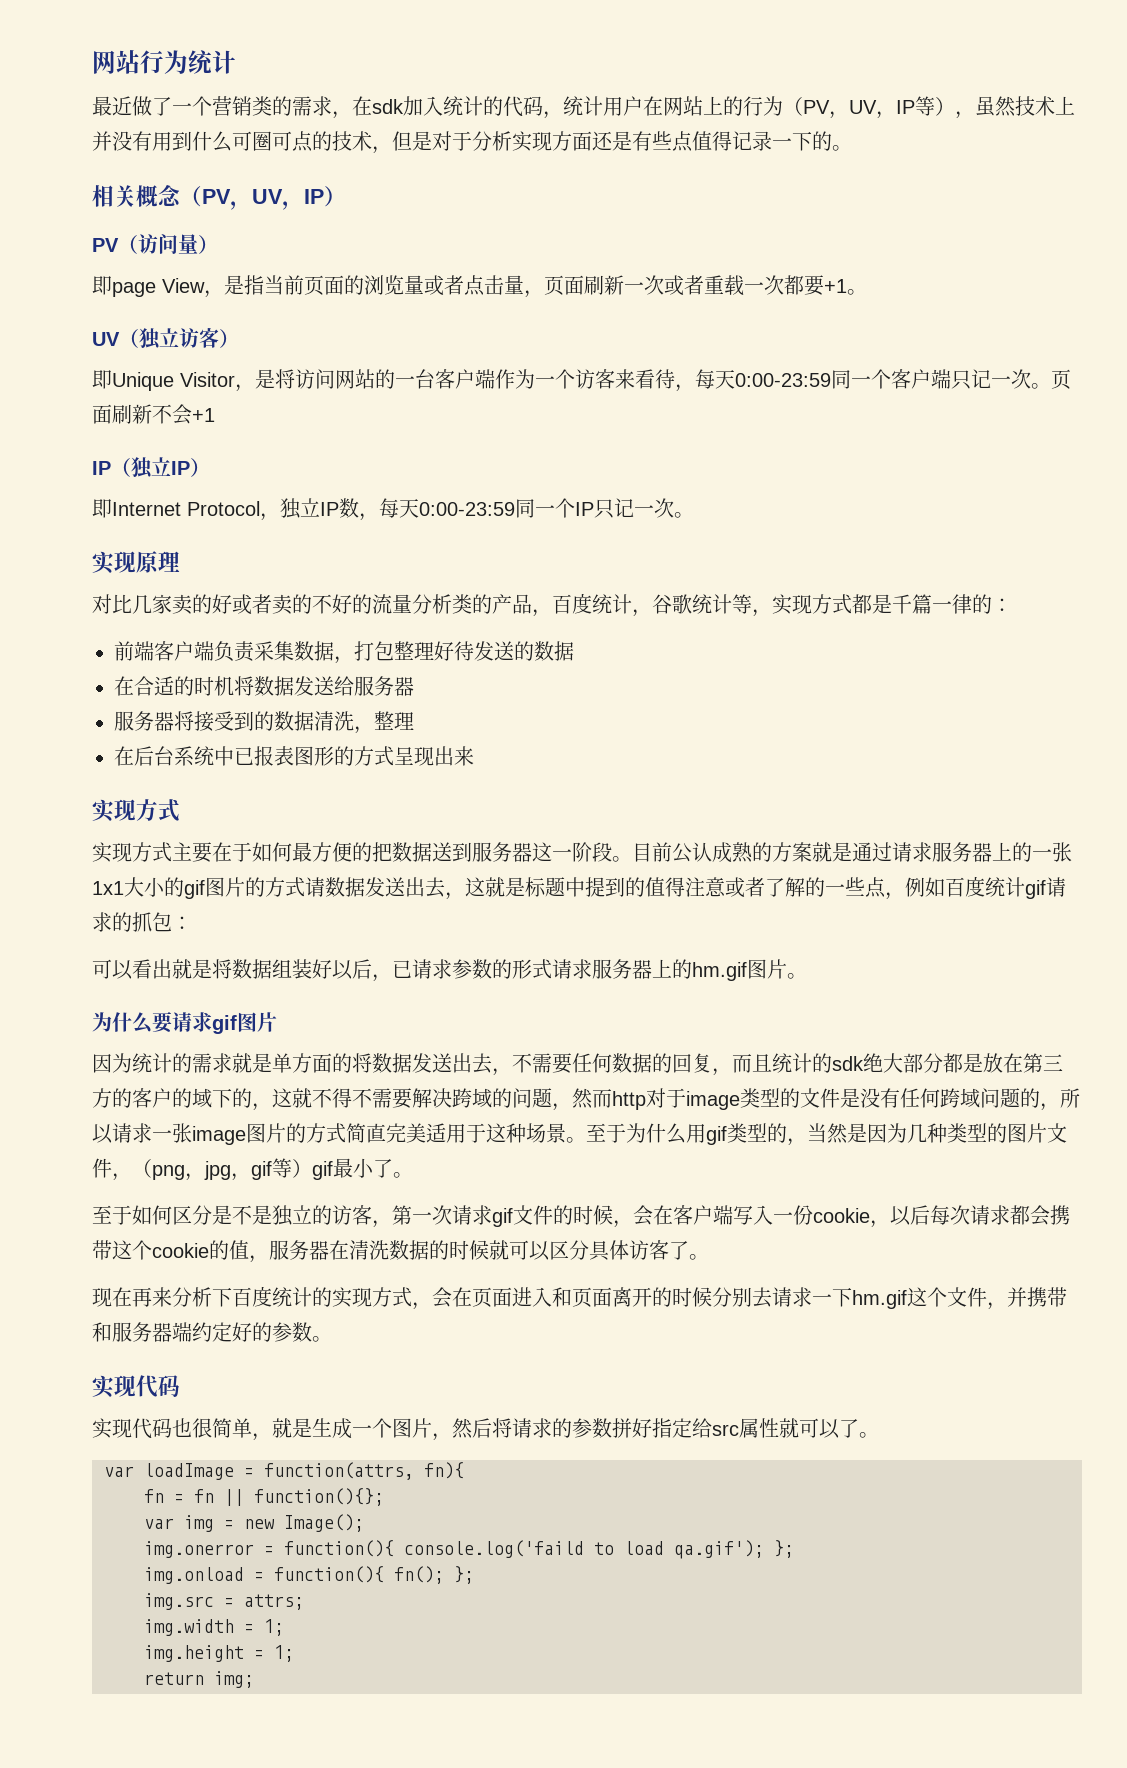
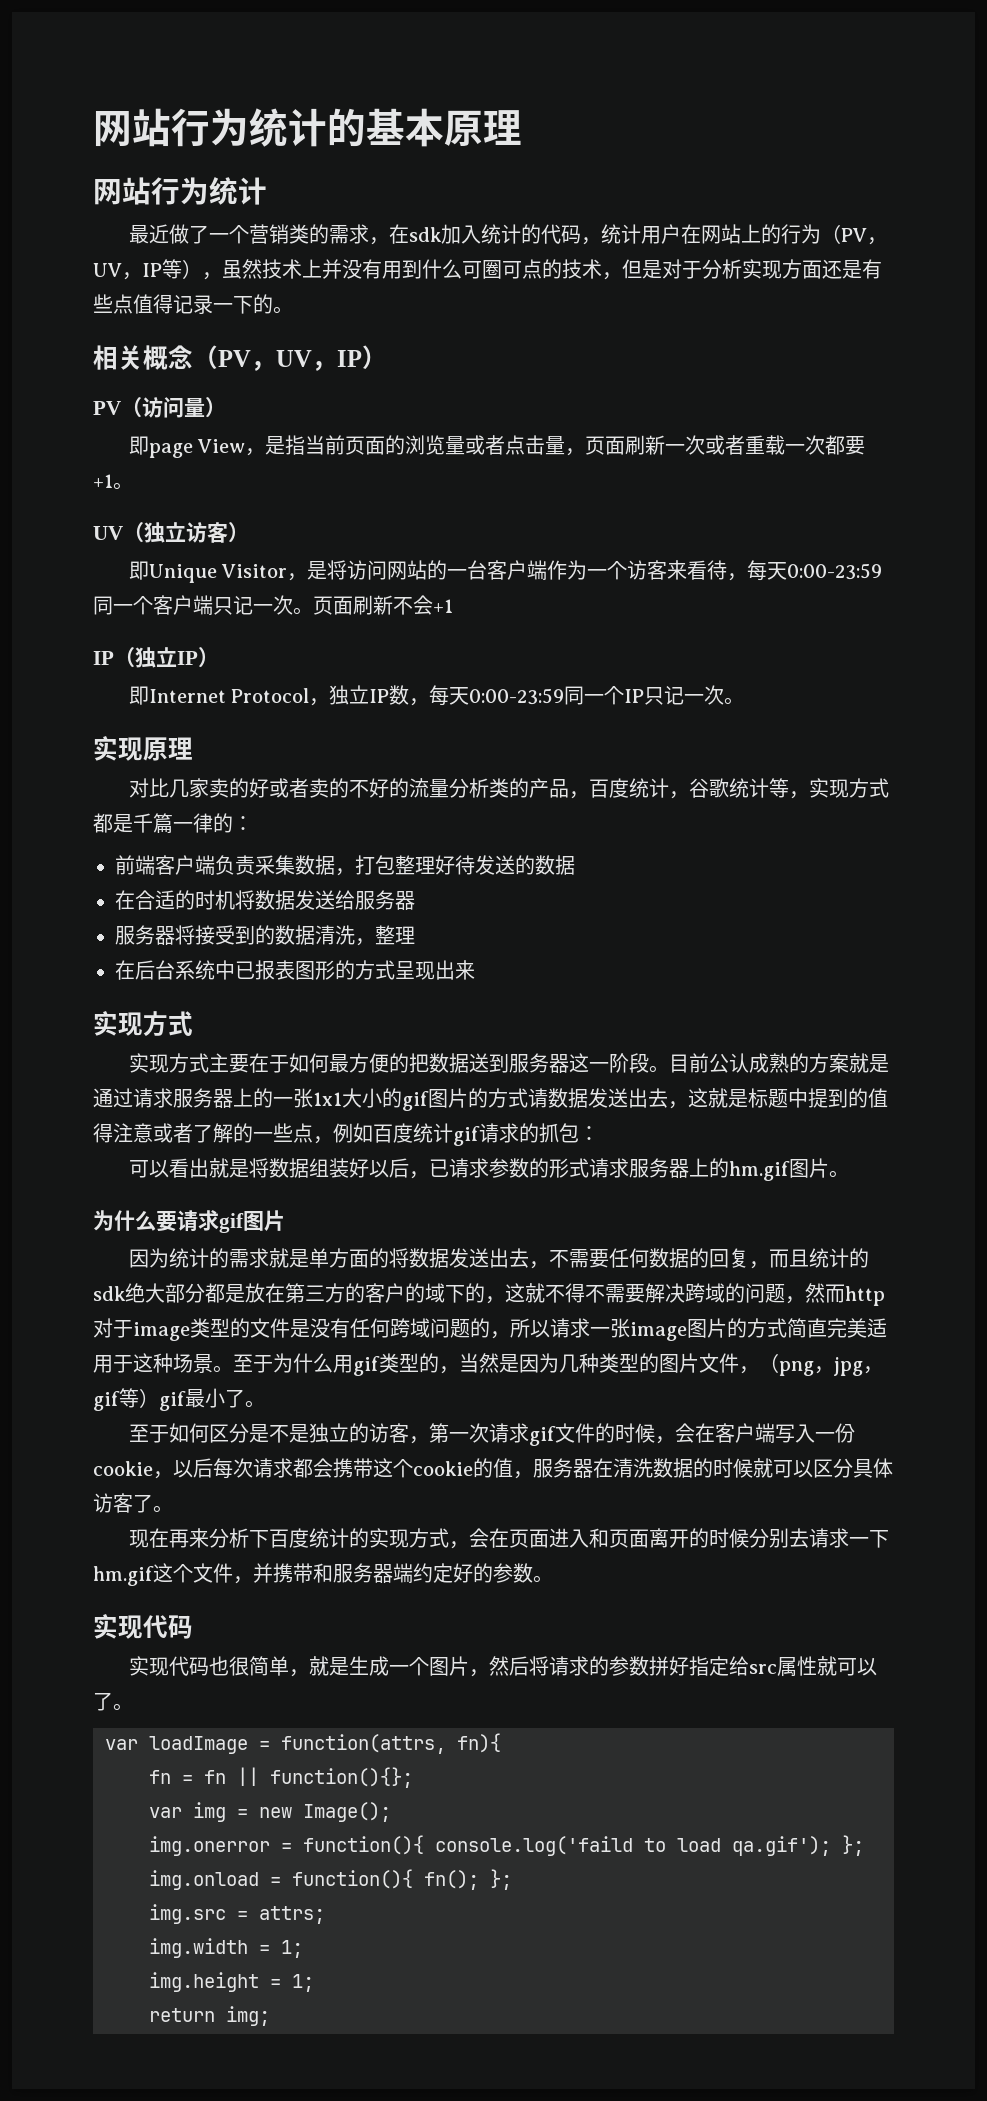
[92,50,236,74] 网站行为统计 -> [93,108,522,147] [93,177,267,205] 网站行为统计的基本原理 // 网站行为统计

